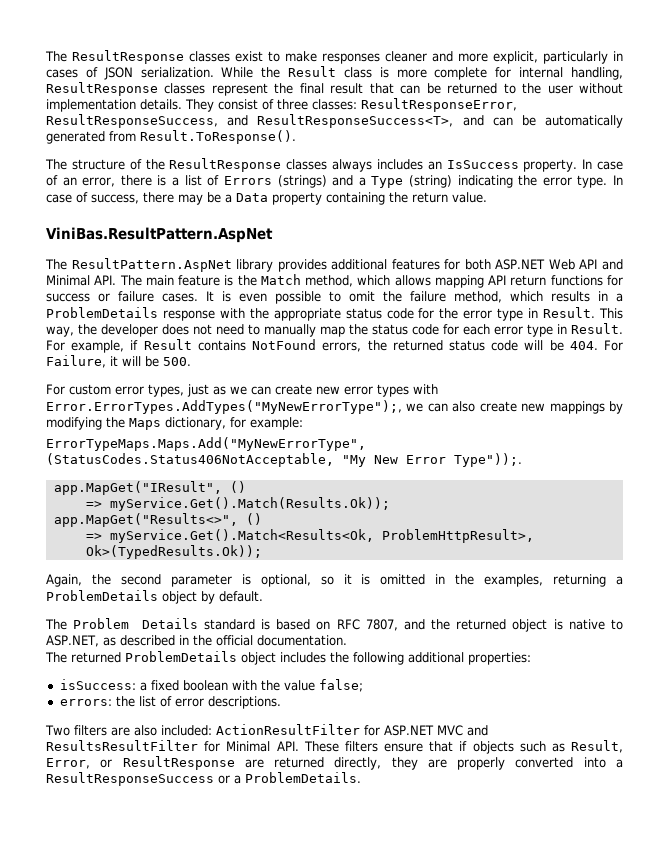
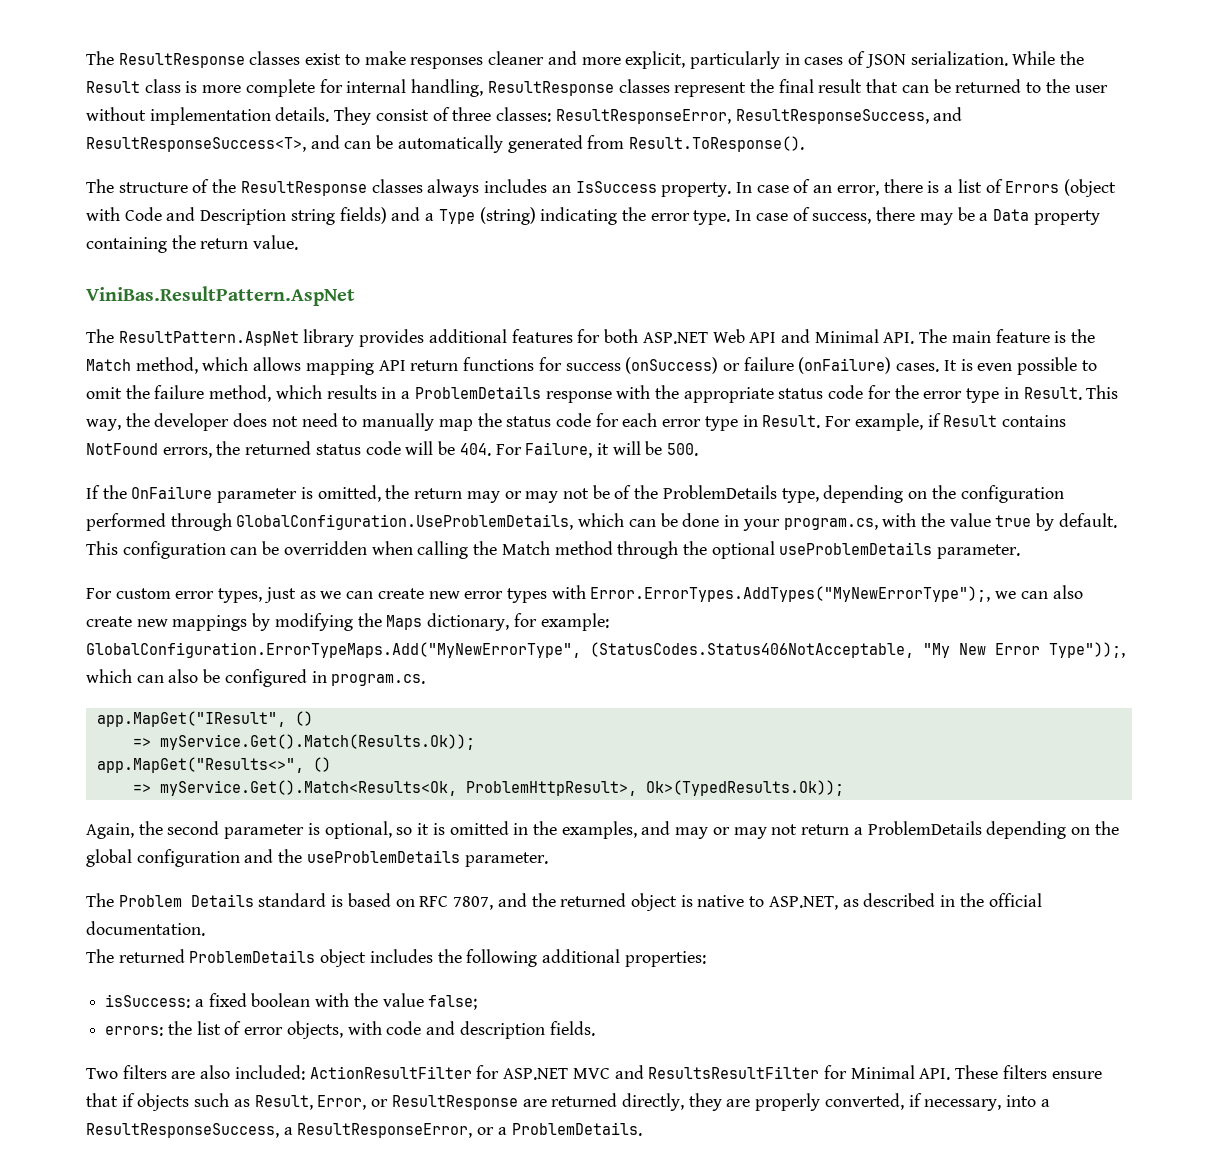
[277,175,327,188] (strings) -> [1063,179,1116,197] [86,207,387,225] (object with Code and Description string fields)
(90, 297) none -> [625,357,719,374] (onSuccess)
(154, 296) none -> [798,357,892,374] (onFailure)
(191, 361) none -> [86,485,1064,503] [86,513,1117,531] [86,541,1021,559] // If the OnFailure parameter is omitted, the return may or may not be of the ProblemDetails type, depending on the configuration performed through GlobalConfiguration.UseProblemDetails, which can be done in your program.cs, with the value true by default. This configuration can be overridden when calling the Match method through the optional useProblemDetails parameter.
[46,437,366,451] ErrorTypeMaps.Maps.Add("MyNewErrorType", -> [86,642,581,658] GlobalConfiguration.ErrorTypeMaps.Add("MyNewErrorType",
[454,453,522,467] Type"));. -> [1049,642,1125,658] [86,669,426,687] Type"));, which can also be configured in program.cs.
[553,574,624,587] [46,590,263,604] returning a ProblemDetails object by default. -> [641,821,1119,839] [86,849,548,867] and may or may not return a ProblemDetails depending on the global configuration and the useProblemDetails parameter.
[207,696,281,709] descriptions. -> [286,1021,595,1039] objects, with code and description fields.
[515,757,623,768] [46,772,214,786] converted into a ResultResponseSuccess -> [824,1093,1050,1111] [86,1123,473,1138] converted, if necessary, into a ResultResponseSuccess, a ResultResponseError,

